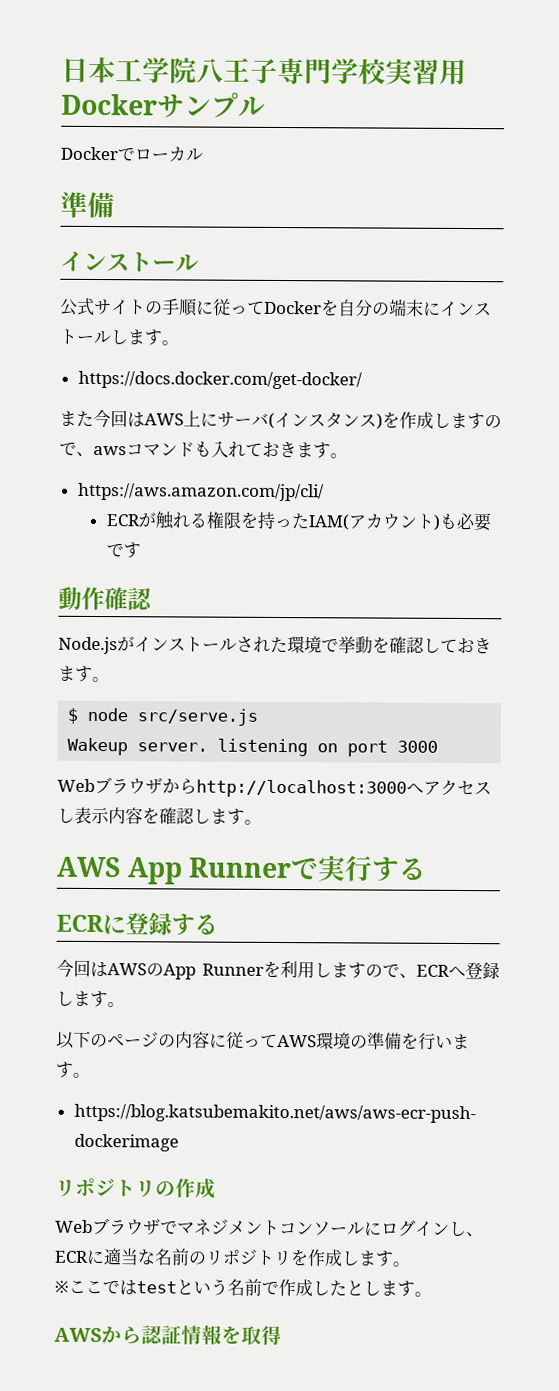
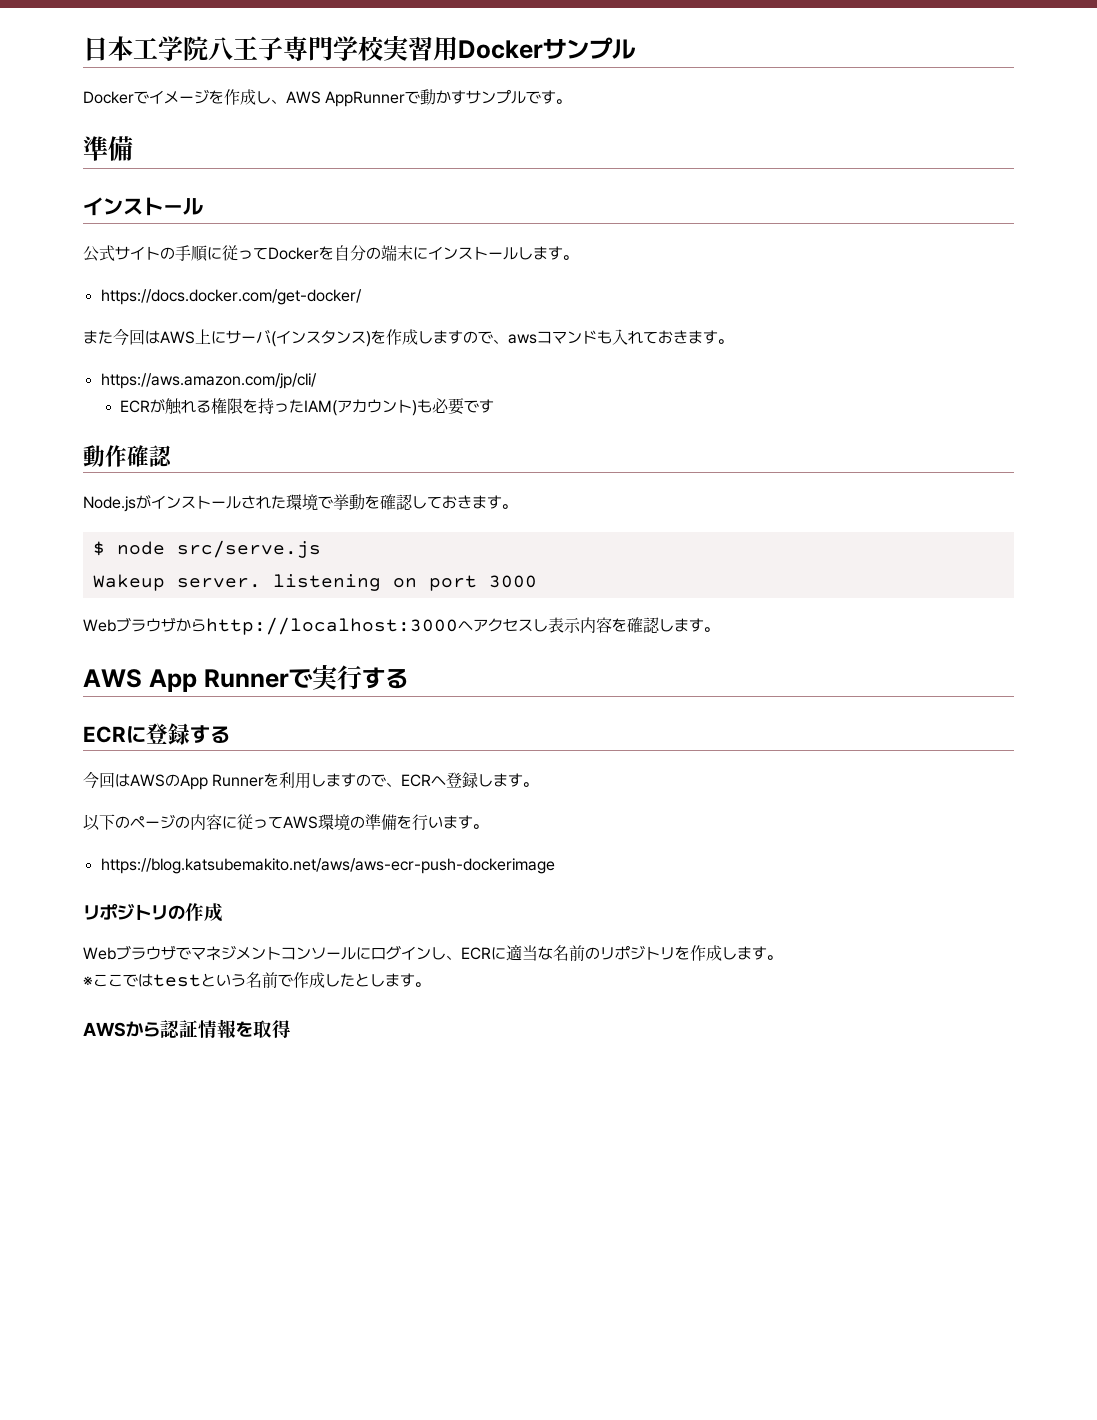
[134,146,203,162] ローカル -> [149,89,572,107] イメージを作成し、AWS AppRunnerで動かすサンプルです。

